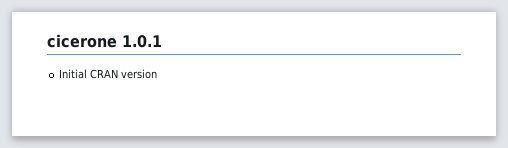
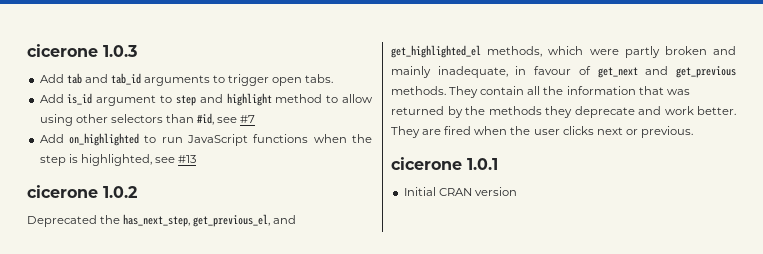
[47,34,117,48] cicerone -> [27,44,137,57] [39,73,334,86] [39,93,373,106] [39,113,256,126] [39,133,372,146] [39,154,197,166] [27,185,137,198] [27,214,297,227] [391,45,736,58] [391,66,736,78] [391,86,690,98] [391,106,736,118] [391,126,693,138] [391,157,462,170] cicerone 1.0.3 // Add tab and tab_id arguments to trigger open tabs. // Add is_id argument to step and highlight method to allow using other selectors than #id, see #7 // Add on_highlighted to run JavaScript functions when the step is highlighted, see #13 // cicerone 1.0.2 // Deprecated the has_next_step, get_previous_el, and get_highlighted_el methods, which were partly broken and mainly inadequate, in favour of get_next and get_previous methods. They contain all the information that was returned by the methods they deprecate and work better. They are fired when the user clicks next or previous. // cicerone

